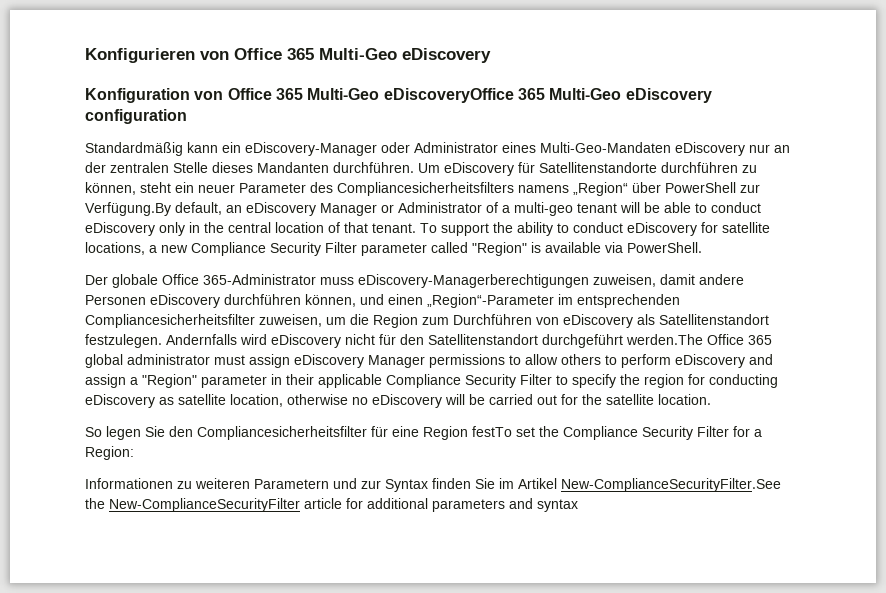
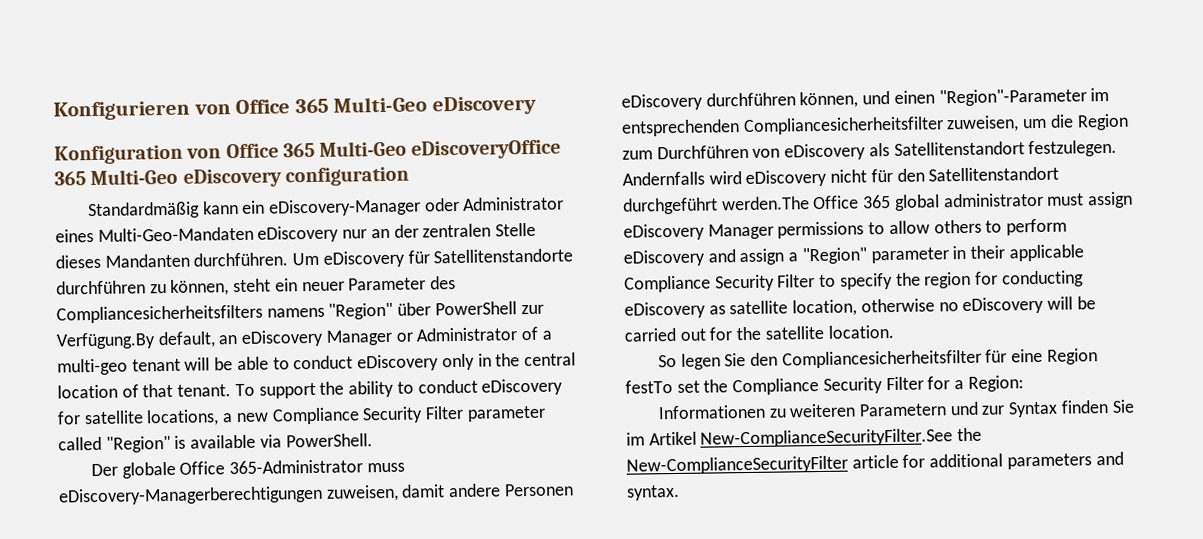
[573,182,628,196] „Region“ -> [328,302,394,320] "Region"
[427,294,554,308] „Region“-Parameter -> [938,88,1087,107] "Region"-Parameter
[537,499,578,512] syntax -> [626,484,680,501] syntax.

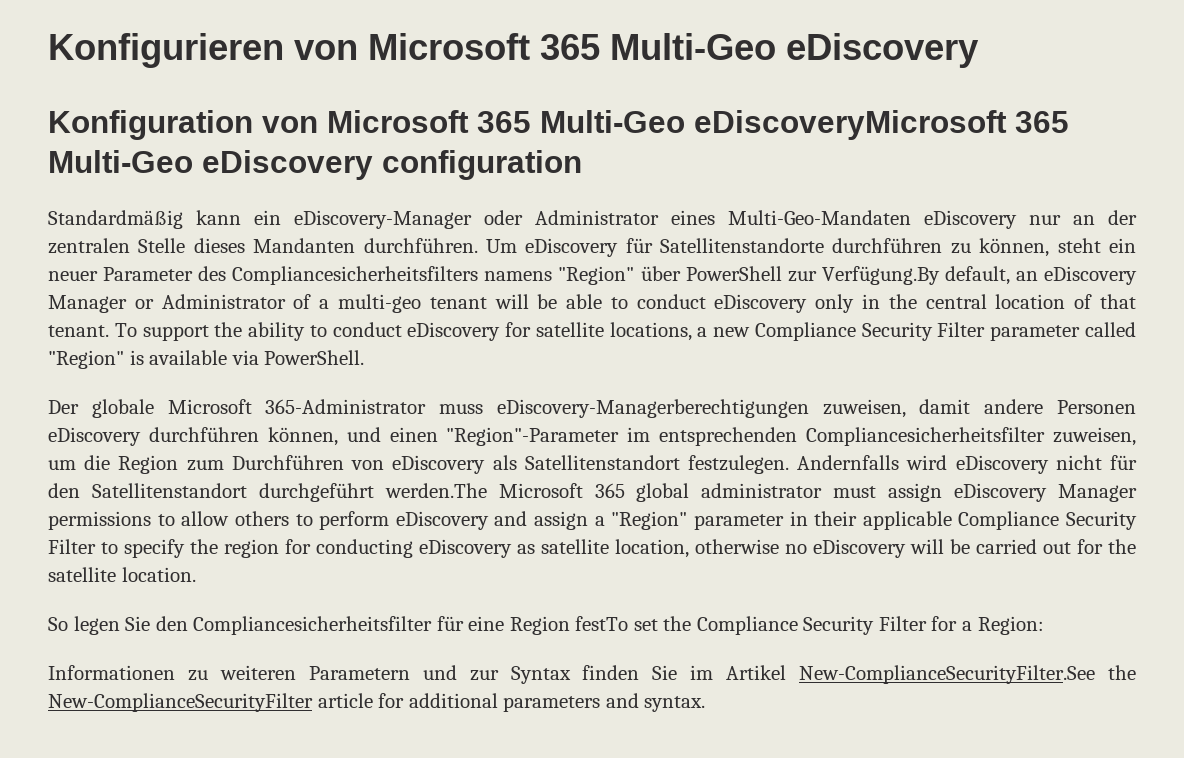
[235,99,291,115] Office -> [368,33,530,60] Microsoft
[225,139,562,160] Office 365 Multi-Geo eDiscoveryOffice -> [327,110,1007,140] Microsoft 365 Multi-Geo eDiscoveryMicrosoft
[179,461,226,475] Office -> [167,399,252,414] Microsoft
[813,195,860,210] Office -> [498,483,583,498] Microsoft

